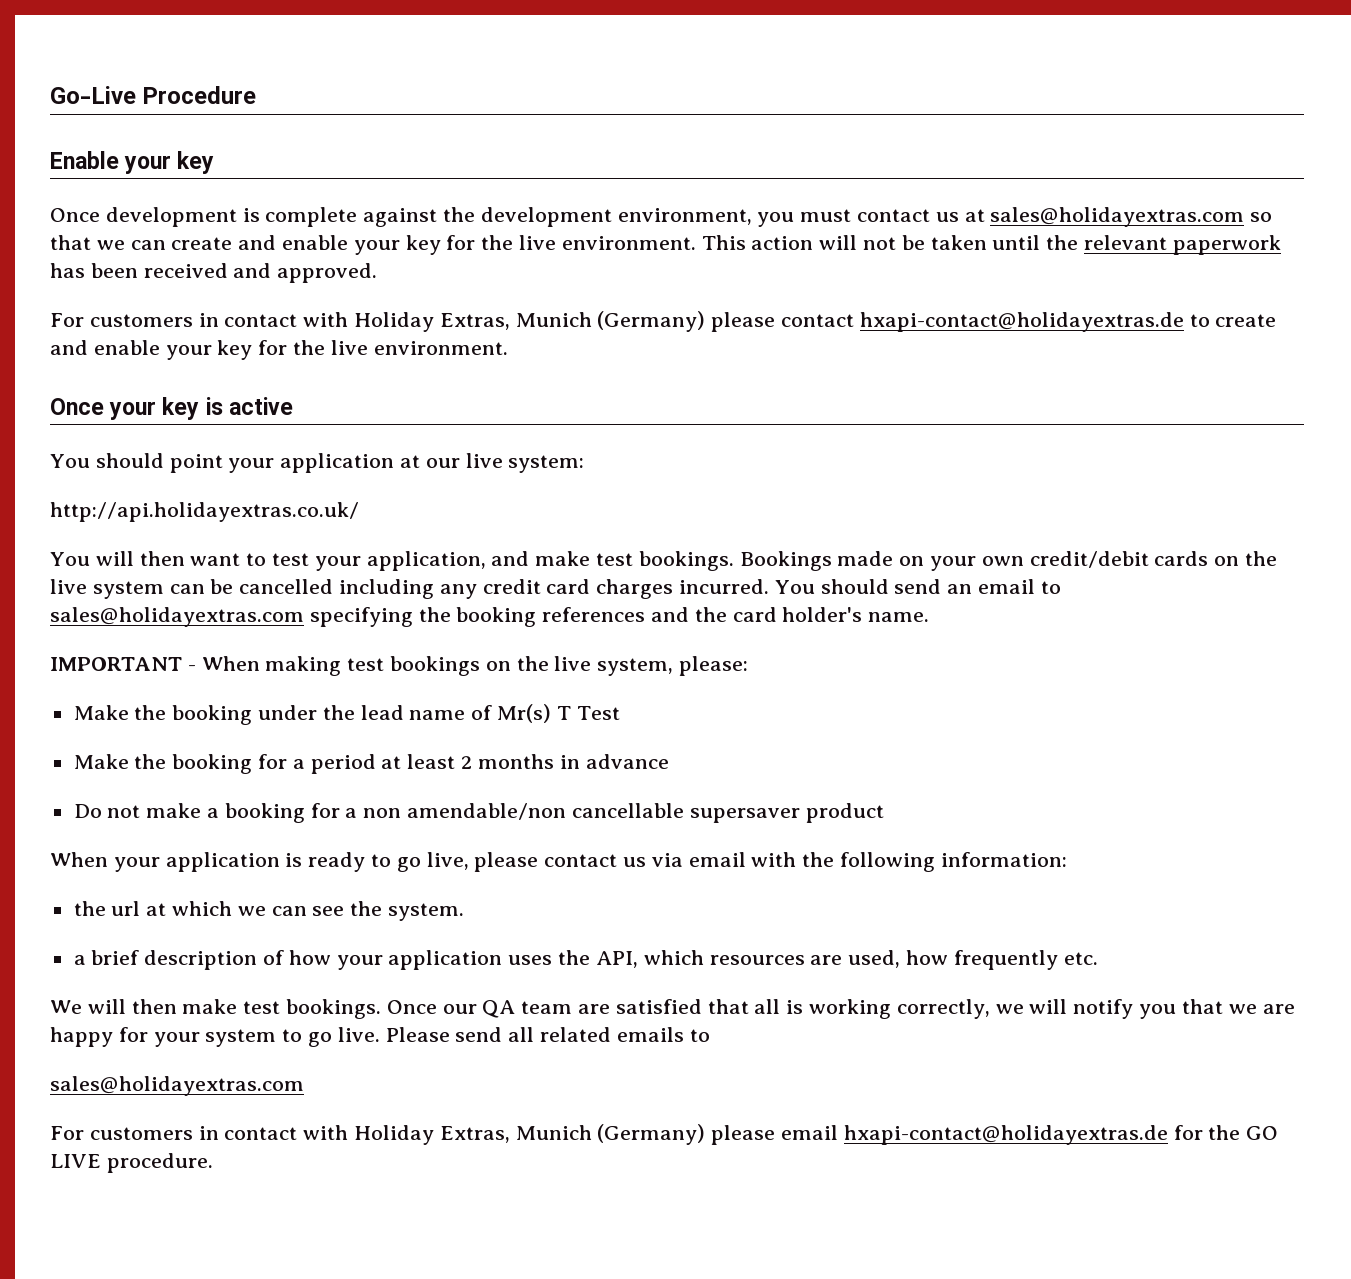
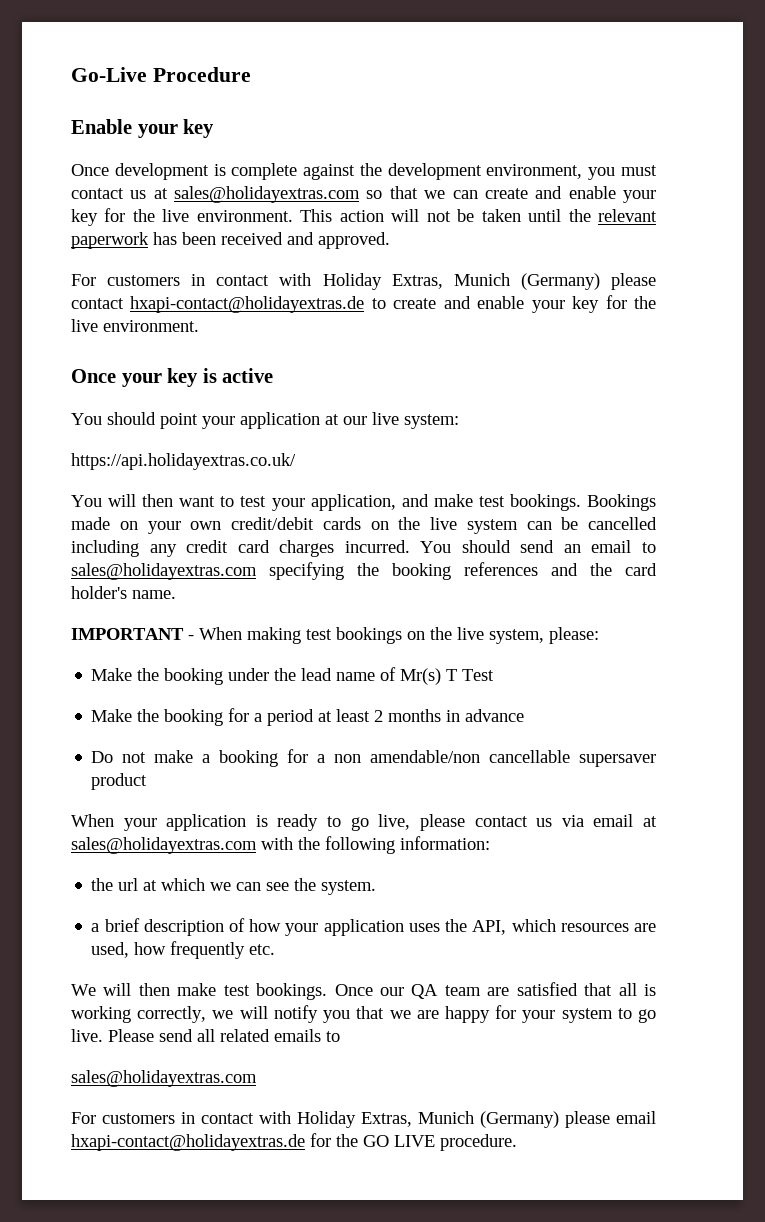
[50,502,359,522] http://api.holidayextras.co.uk/ -> [71,453,296,470] https://api.holidayextras.co.uk/
(746, 859) none -> [643,816,658,827] [71,837,257,854] at sales@holidayextras.com

